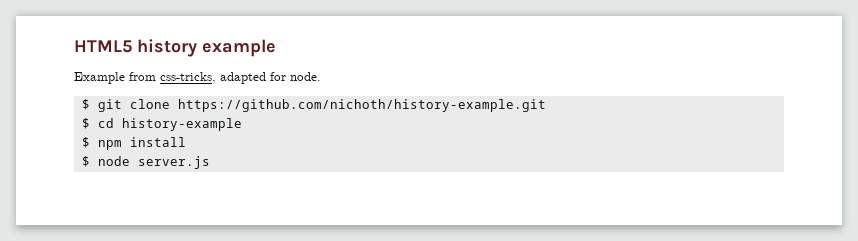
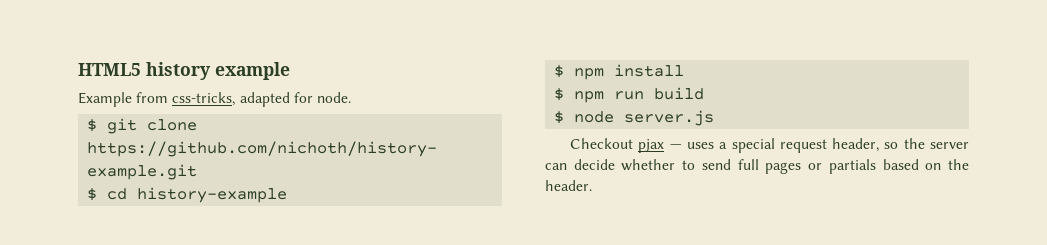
(186, 142) none -> [554,87,705,103] // $ npm run build
(210, 162) none -> [570,138,969,153] [545,159,969,174] [545,180,592,191] // Checkout pjax — uses a special request header, so the server can decide whether to send full pages or partials based on the header.

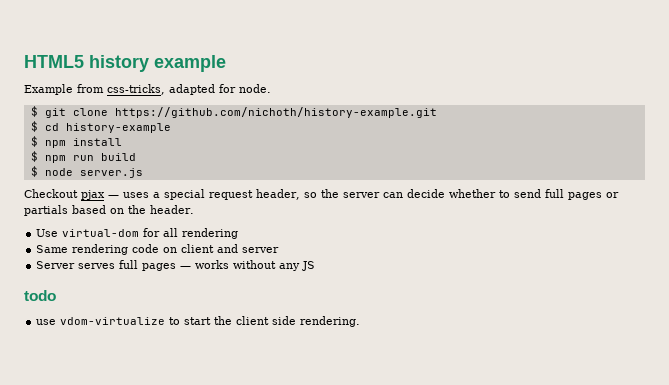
(592, 185) none -> [36,228,239,239] [36,244,280,255] [36,260,316,271] [24,290,56,301] [36,316,361,327] // Use virtual-dom for all rendering // Same rendering code on client and server // Server serves full pages — works without any JS // todo // use vdom-virtualize to start the client side rendering.

